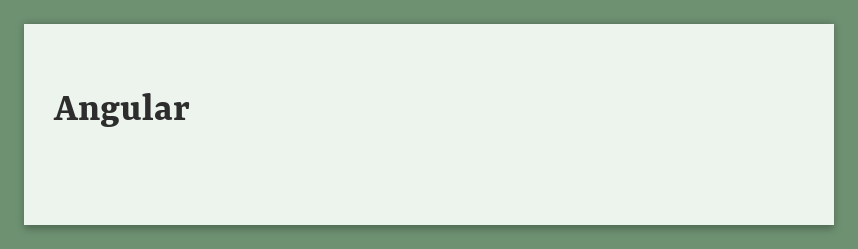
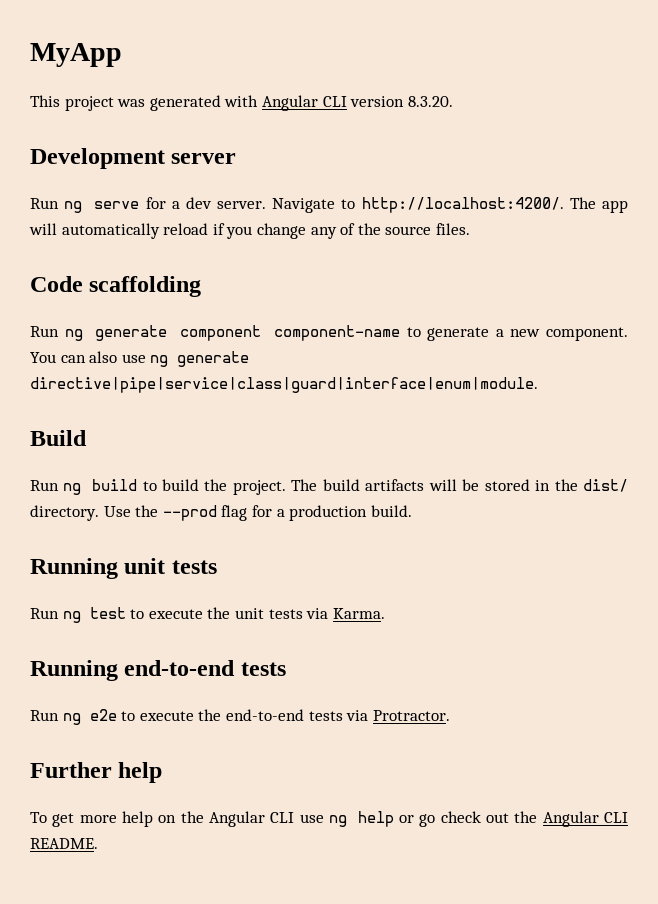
[53,93,190,127] Angular -> [30,43,122,67] [30,95,453,111] [30,148,237,169] [30,197,628,213] [29,223,470,239] [30,276,202,297] [30,325,628,341] [30,351,250,367] [30,377,538,393] [30,430,87,446] [30,479,629,495] [30,505,412,521] [30,558,217,579] [30,607,385,623] [30,660,286,681] [30,709,450,725] [30,762,163,783] [30,811,628,827] [30,838,98,849] MyApp // This project was generated with Angular CLI version 8.3.20. // Development server // Run ng serve for a dev server. Navigate to http://localhost:4200/. The app will automatically reload if you change any of the source files. // Code scaffolding // Run ng generate component component-name to generate a new component. You can also use ng generate directive|pipe|service|class|guard|interface|enum|module. // Build // Run ng build to build the project. The build artifacts will be stored in the dist/ directory. Use the --prod flag for a production build. // Running unit tests // Run ng test to execute the unit tests via Karma. // Running end-to-end tests // Run ng e2e to execute the end-to-end tests via Protractor. // Further help // To get more help on the Angular CLI use ng help or go check out the Angular CLI README.

